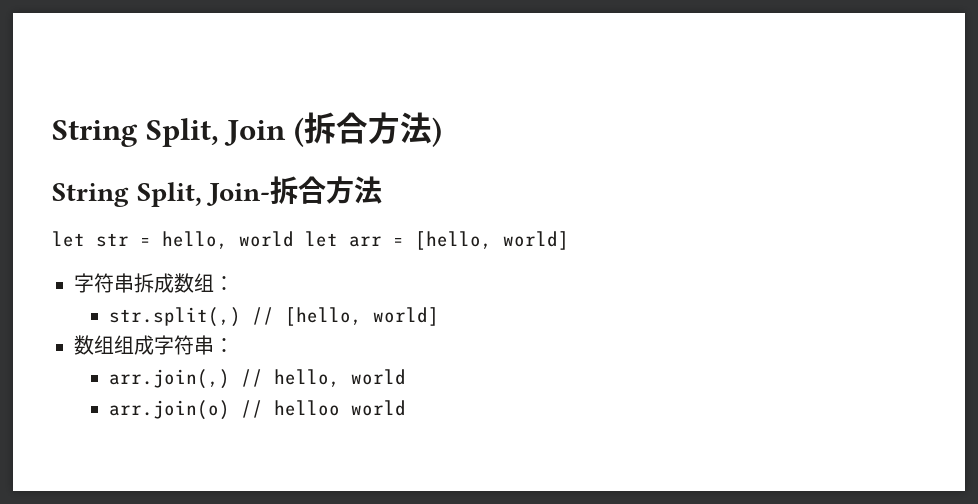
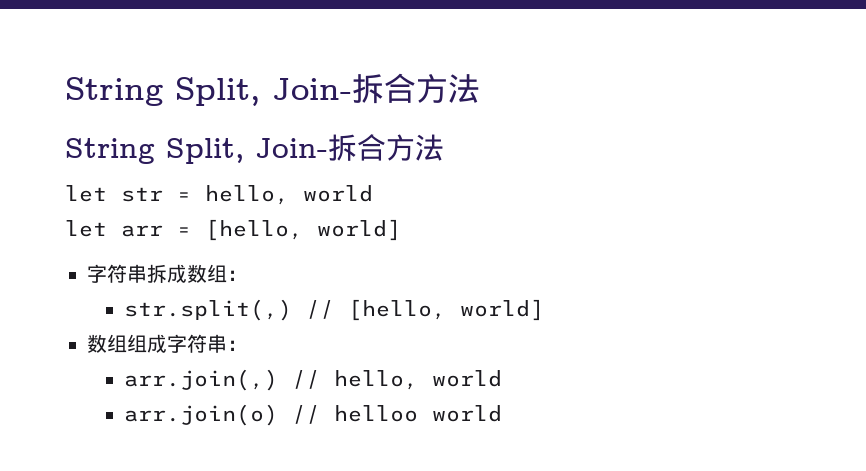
[52,112,442,147] String Split, Join (拆合方法) -> [65,73,480,106] String Split, Join-拆合方法
(294, 239) none -> (373, 193) //

